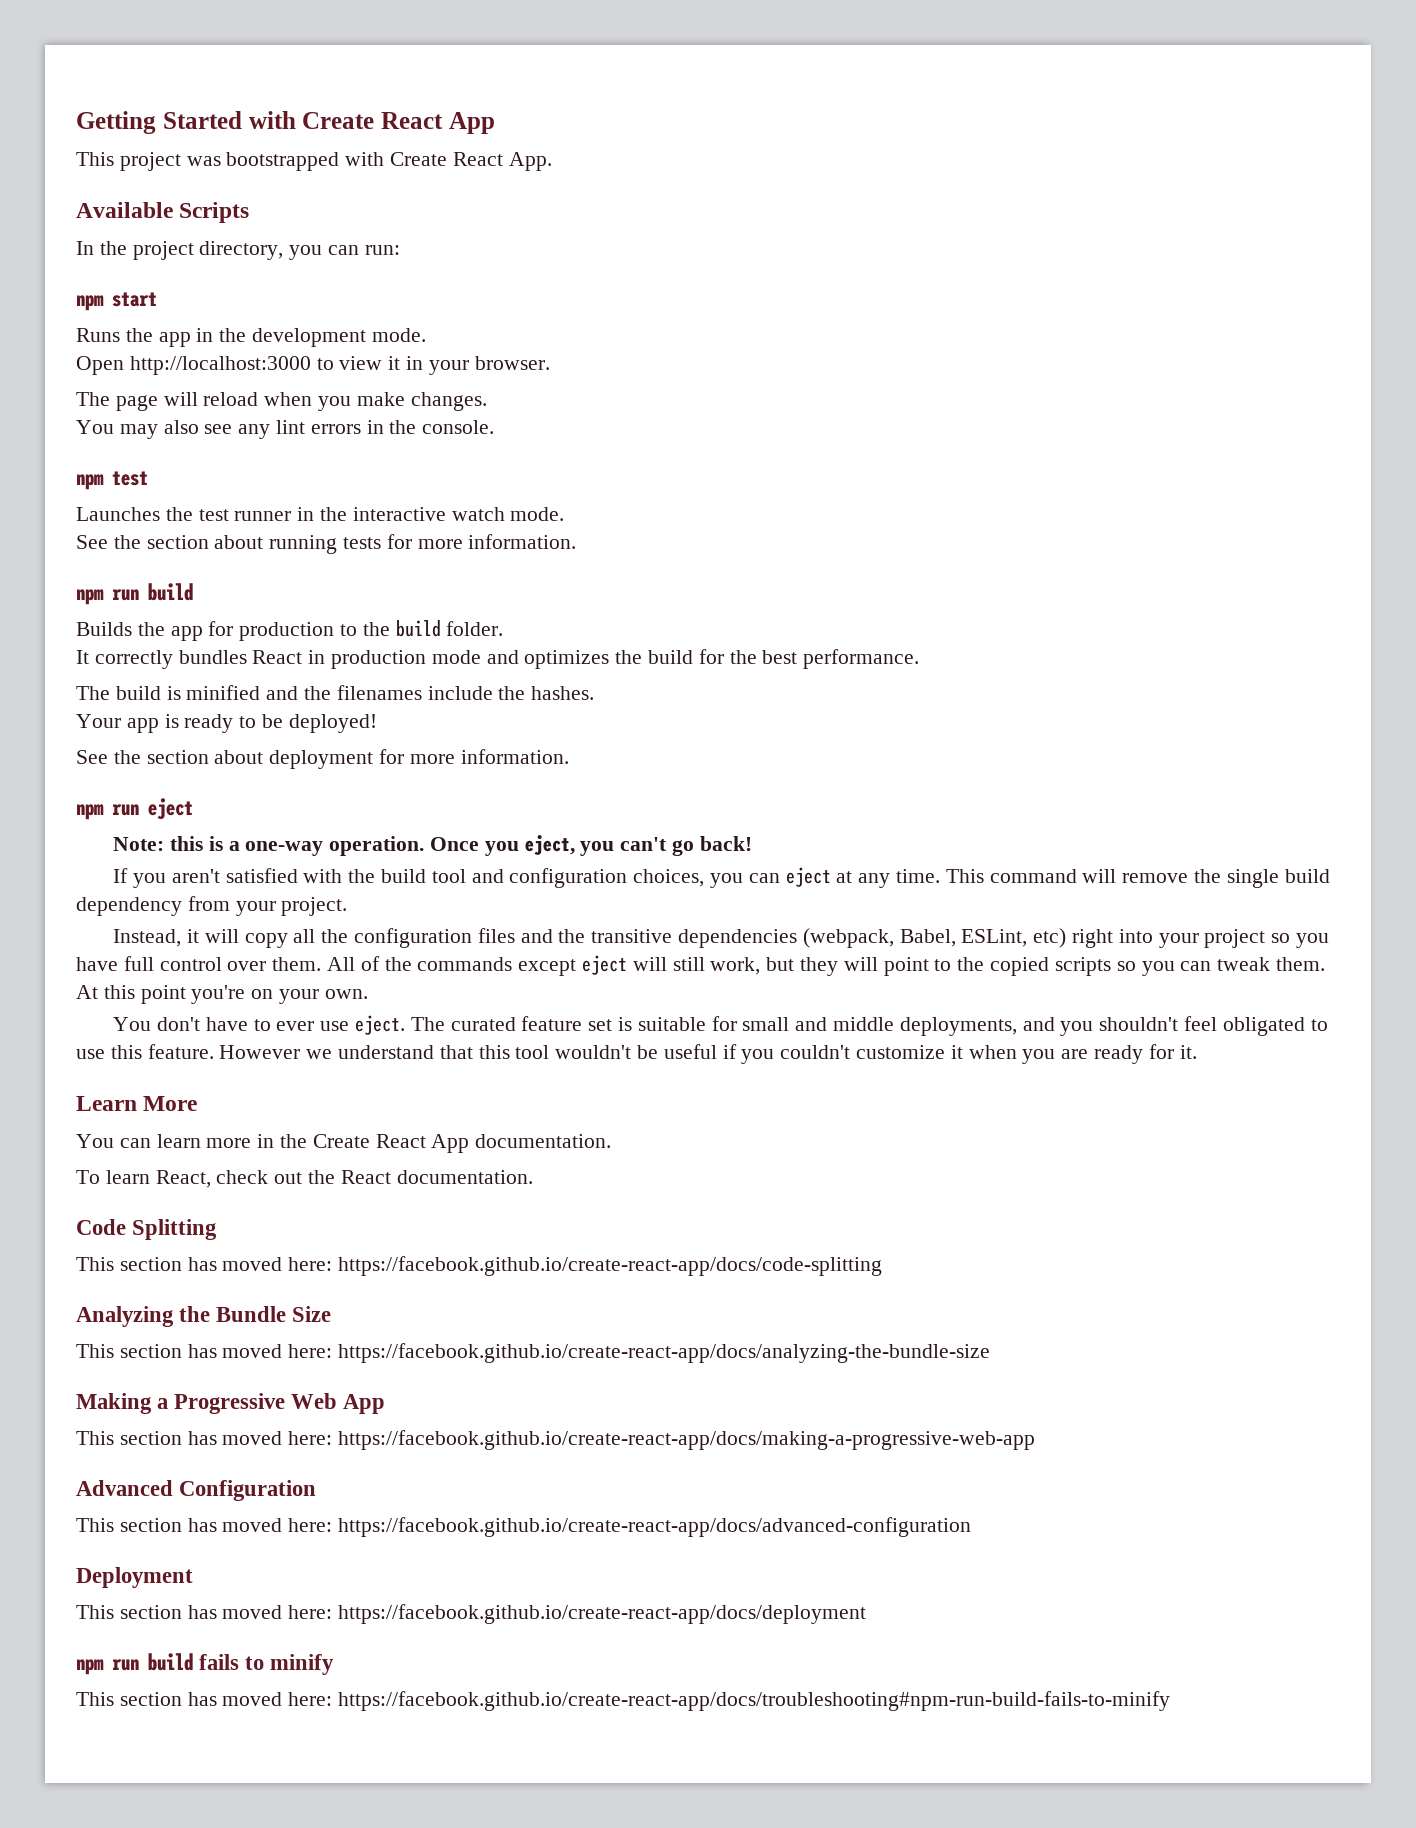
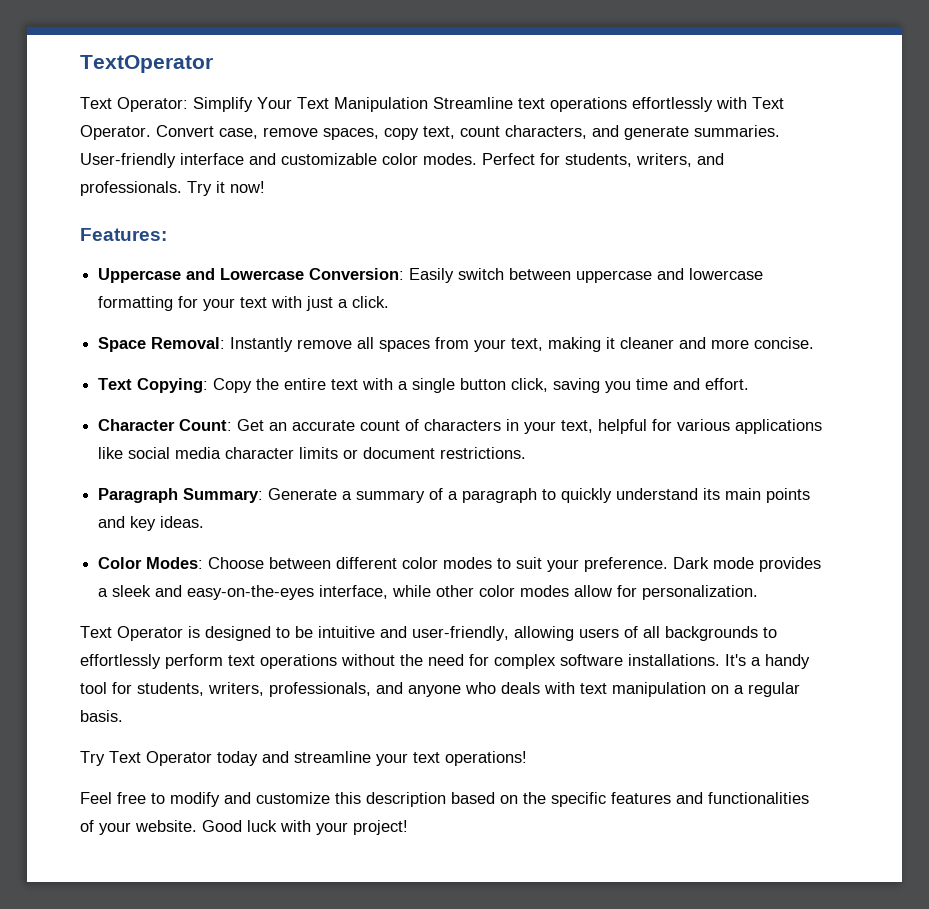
[76,111,495,134] [76,152,552,171] [76,202,250,223] [76,241,400,260] [76,292,157,311] [76,328,426,347] [76,356,550,375] [76,392,487,411] [76,420,495,439] [76,471,148,490] [76,507,565,521] [76,534,577,554] [76,583,193,605] [76,620,504,641] [76,649,920,669] [76,685,595,700] [76,714,377,733] [76,749,569,769] [76,798,193,820] [113,835,752,856] [113,867,1330,888] [76,896,348,916] [113,928,1330,948] [76,955,1325,976] [76,985,368,1004] [113,1015,1328,1036] [76,1044,1197,1064] [76,1096,198,1111] [76,1134,612,1153] [76,1170,533,1188] [76,1219,218,1240] [76,1256,883,1276] [76,1306,332,1327] [76,1343,991,1363] [76,1393,386,1414] [76,1430,1036,1450] [76,1480,317,1501] [76,1517,972,1537] [76,1567,193,1588] [76,1604,867,1624] [76,1653,335,1675] [76,1691,1171,1711] Getting Started with Create React App // This project was bootstrapped with Create React App. // Available Scripts // In the project directory, you can run: // npm start // Runs the app in the development mode. // Open http://localhost:3000 to view it in your browser. // The page will reload when you make changes. // You may also see any lint errors in the console. // npm test // Launches the test runner in the interactive watch mode. // See the section about running tests for more information. // npm run build // Builds the app for production to the build folder. // It correctly bundles React in production mode and optimizes the build for the best performance. // The build is minified and the filenames include the hashes. // Your app is ready to be deployed! // See the section about deployment for more information. // npm run eject // Note: this is a one-way operation. Once you eject, you can't go back! // If you aren't satisfied with the build tool and configuration choices, you can eject at any time. This command will remove the single build dependency from your project. // Instead, it will copy all the configuration files and the transitive dependencies (webpack, Babel, ESLint, etc) right into your project so you have full control over them. All of the commands except eject will still work, but they will point to the copied scripts so you can tweak them. At this point you're on your own. // You don't have to ever use eject. The curated feature set is suitable for small and middle deployments, and you shouldn't feel obligated to use this feature. However we understand that this tool wouldn't be useful if you couldn't customize it when you are ready for it. // Learn More // You can learn more in the Create React App documentation. // To learn React, check out the React documentation. // Code Splitting // This section has moved here: https://facebook.github.io/create-react-app/docs/code-splitting // Analyzing the Bundle Size // This section has moved here: https://facebook.github.io/create-react-app/docs/analyzing-the-bundle-size // Making a Progressive Web App // This section has moved here: https://facebook.github.io/create-react-app/docs/making-a-progressive-web-app // Advanced Configuration // This section has moved here: https://facebook.github.io/create-react-app/docs/advanced-configuration // Deployment // This section has moved here: https://facebook.github.io/create-react-app/docs/deployment // npm run build fails to minify // This section has moved here: https://facebook.github.io/create-react-app/docs/troubleshooting#npm-run-build-fails-to-minify -> [80,55,213,73] [80,97,784,112] [80,125,780,140] [80,153,724,168] [80,181,265,196] [80,228,167,241] [98,268,764,283] [98,296,390,311] [98,337,815,352] [98,378,750,393] [98,419,823,434] [98,447,527,459] [98,488,811,503] [98,516,205,531] [98,557,822,572] [98,585,759,600] [80,626,777,641] [80,654,810,669] [80,682,800,697] [80,710,123,722] [80,751,527,766] [80,792,809,807] [80,820,408,835] TextOperator // Text Operator: Simplify Your Text Manipulation Streamline text operations effortlessly with Text Operator. Convert case, remove spaces, copy text, count characters, and generate summaries. User-friendly interface and customizable color modes. Perfect for students, writers, and professionals. Try it now! // Features: // Uppercase and Lowercase Conversion: Easily switch between uppercase and lowercase formatting for your text with just a click. // Space Removal: Instantly remove all spaces from your text, making it cleaner and more concise. // Text Copying: Copy the entire text with a single button click, saving you time and effort. // Character Count: Get an accurate count of characters in your text, helpful for various applications like social media character limits or document restrictions. // Paragraph Summary: Generate a summary of a paragraph to quickly understand its main points and key ideas. // Color Modes: Choose between different color modes to suit your preference. Dark mode provides a sleek and easy-on-the-eyes interface, while other color modes allow for personalization. // Text Operator is designed to be intuitive and user-friendly, allowing users of all backgrounds to effortlessly perform text operations without the need for complex software installations. It's a handy tool for students, writers, professionals, and anyone who deals with text manipulation on a regular basis. // Try Text Operator today and streamline your text operations! // Feel free to modify and customize this description based on the specific features and functionalities of your website. Good luck with your project!

